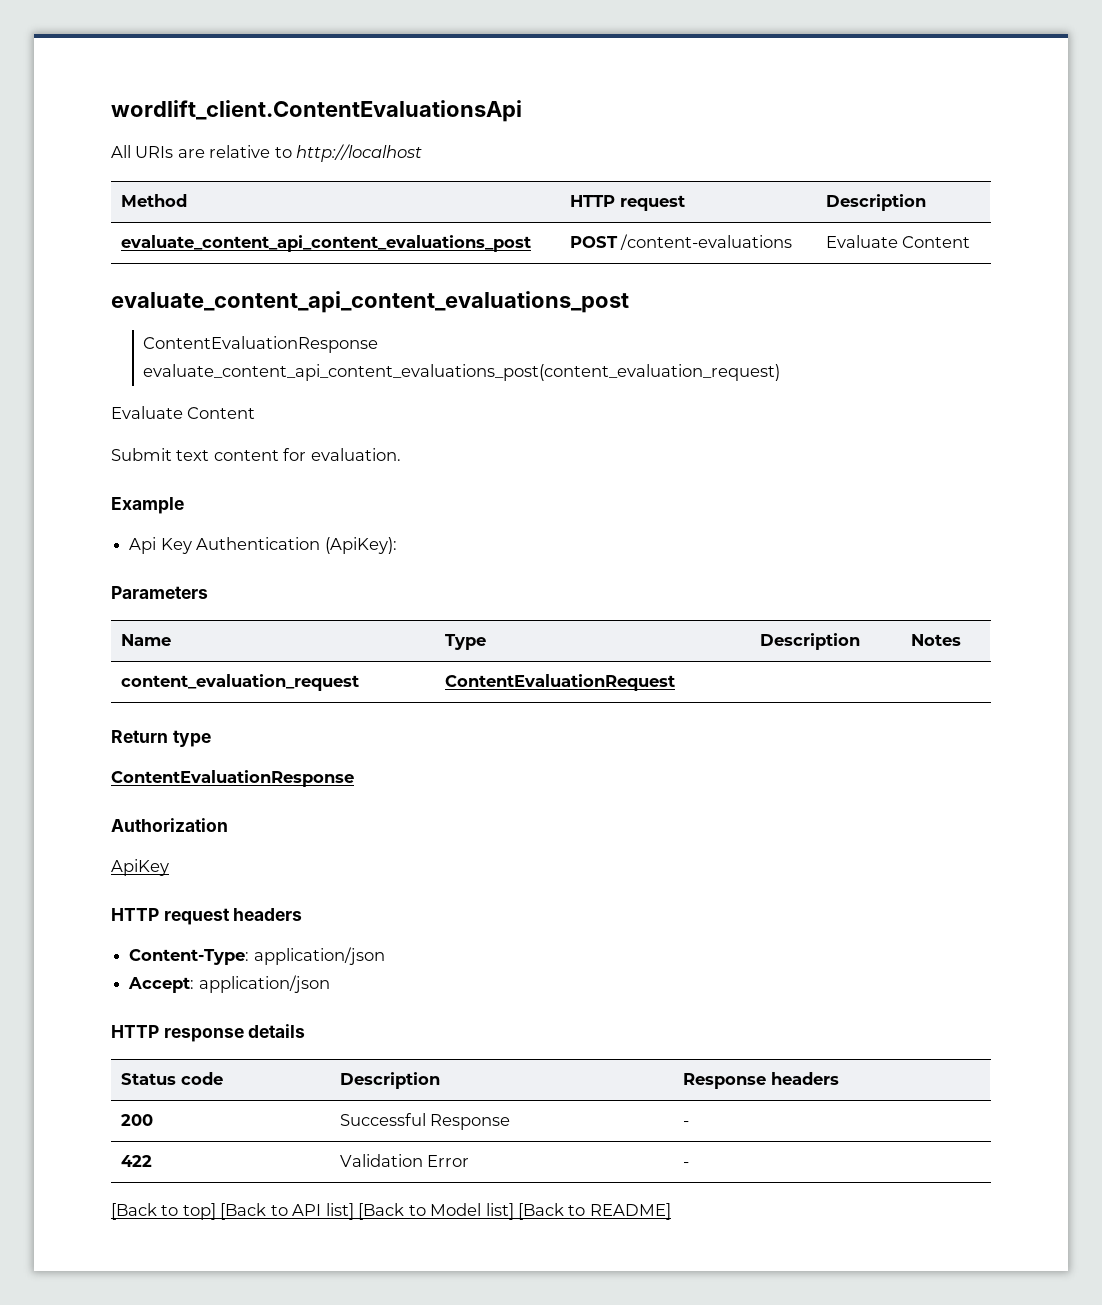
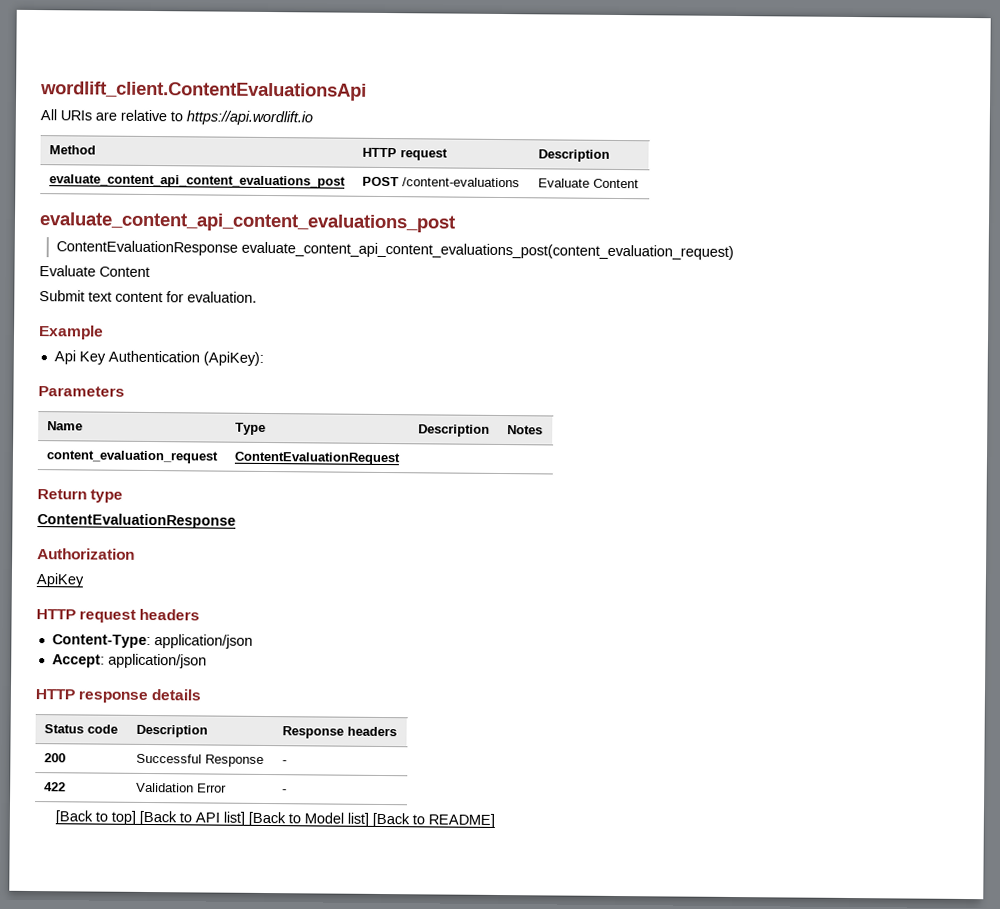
[296,144,423,162] http://localhost -> [186,110,313,126] https://api.wordlift.io

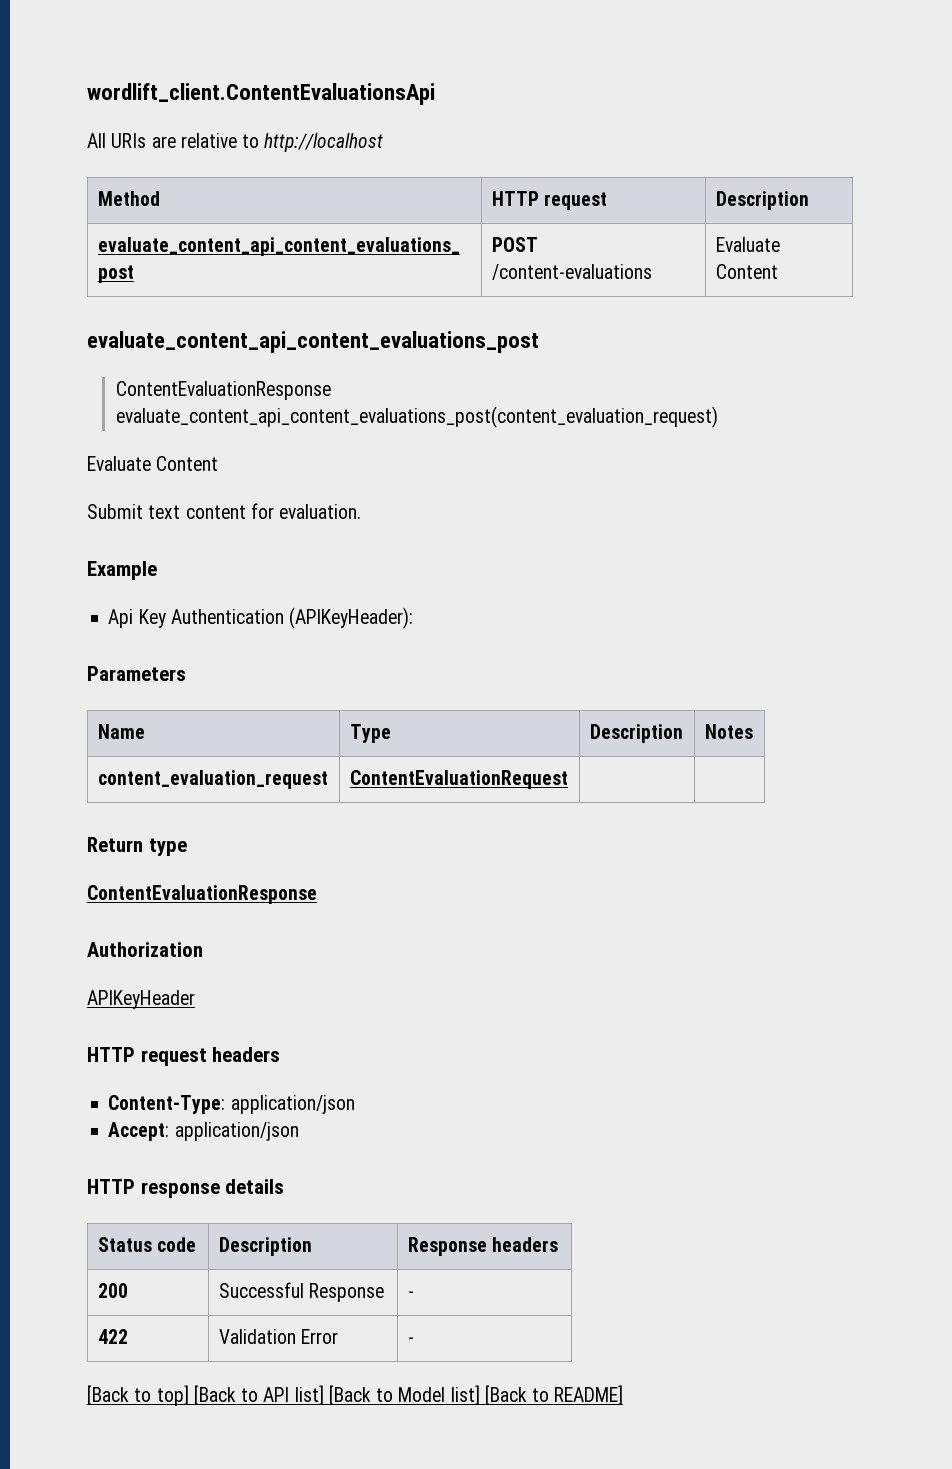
[186,110,313,126] https://api.wordlift.io -> [264,133,384,152] http://localhost
[202,351,264,366] (ApiKey): -> [289,607,414,629] (APIKeyHeader):
[36,573,84,588] ApiKey -> [87,990,195,1009] APIKeyHeader

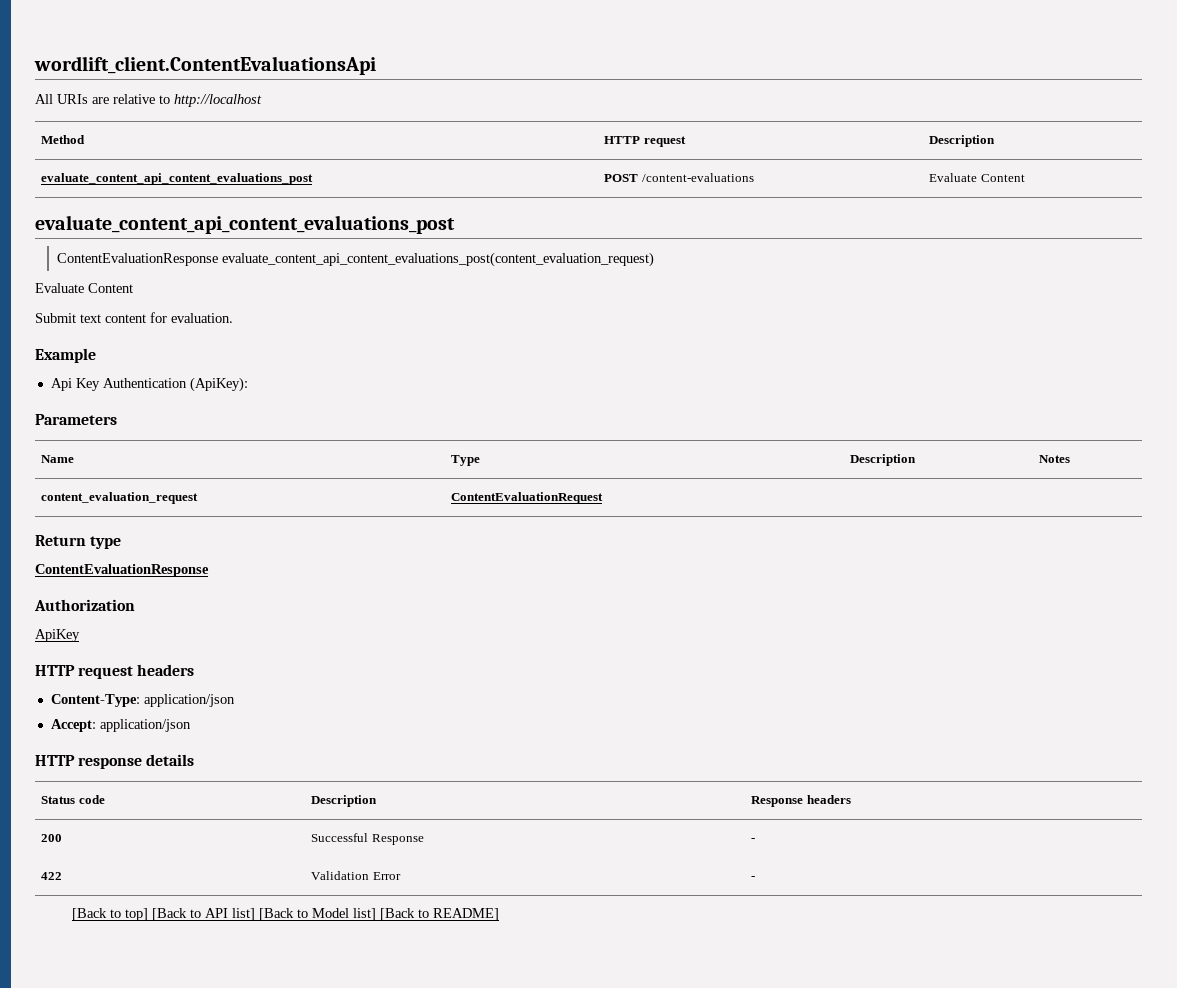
[289,607,414,629] (APIKeyHeader): -> [189,377,248,392] (ApiKey):
[87,990,195,1009] APIKeyHeader -> [35,629,80,642] ApiKey

